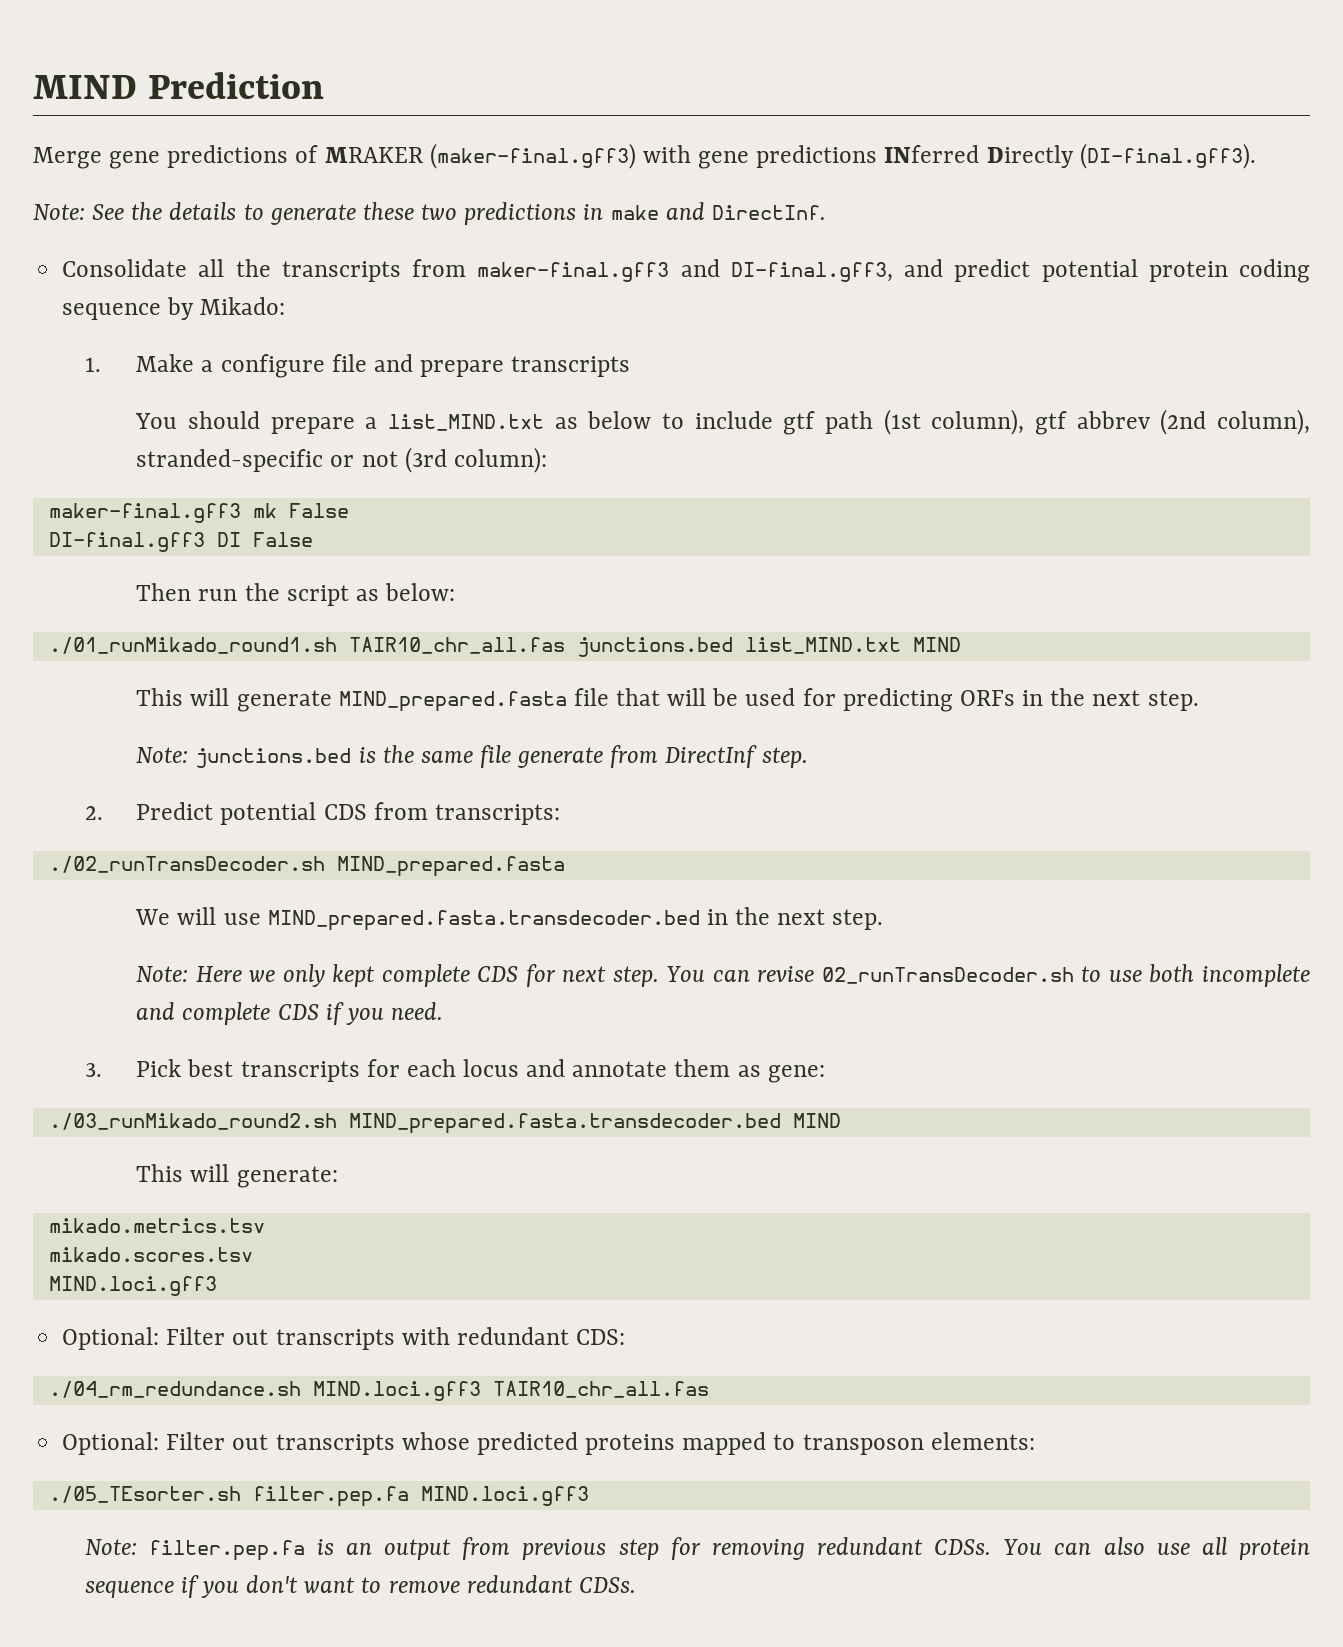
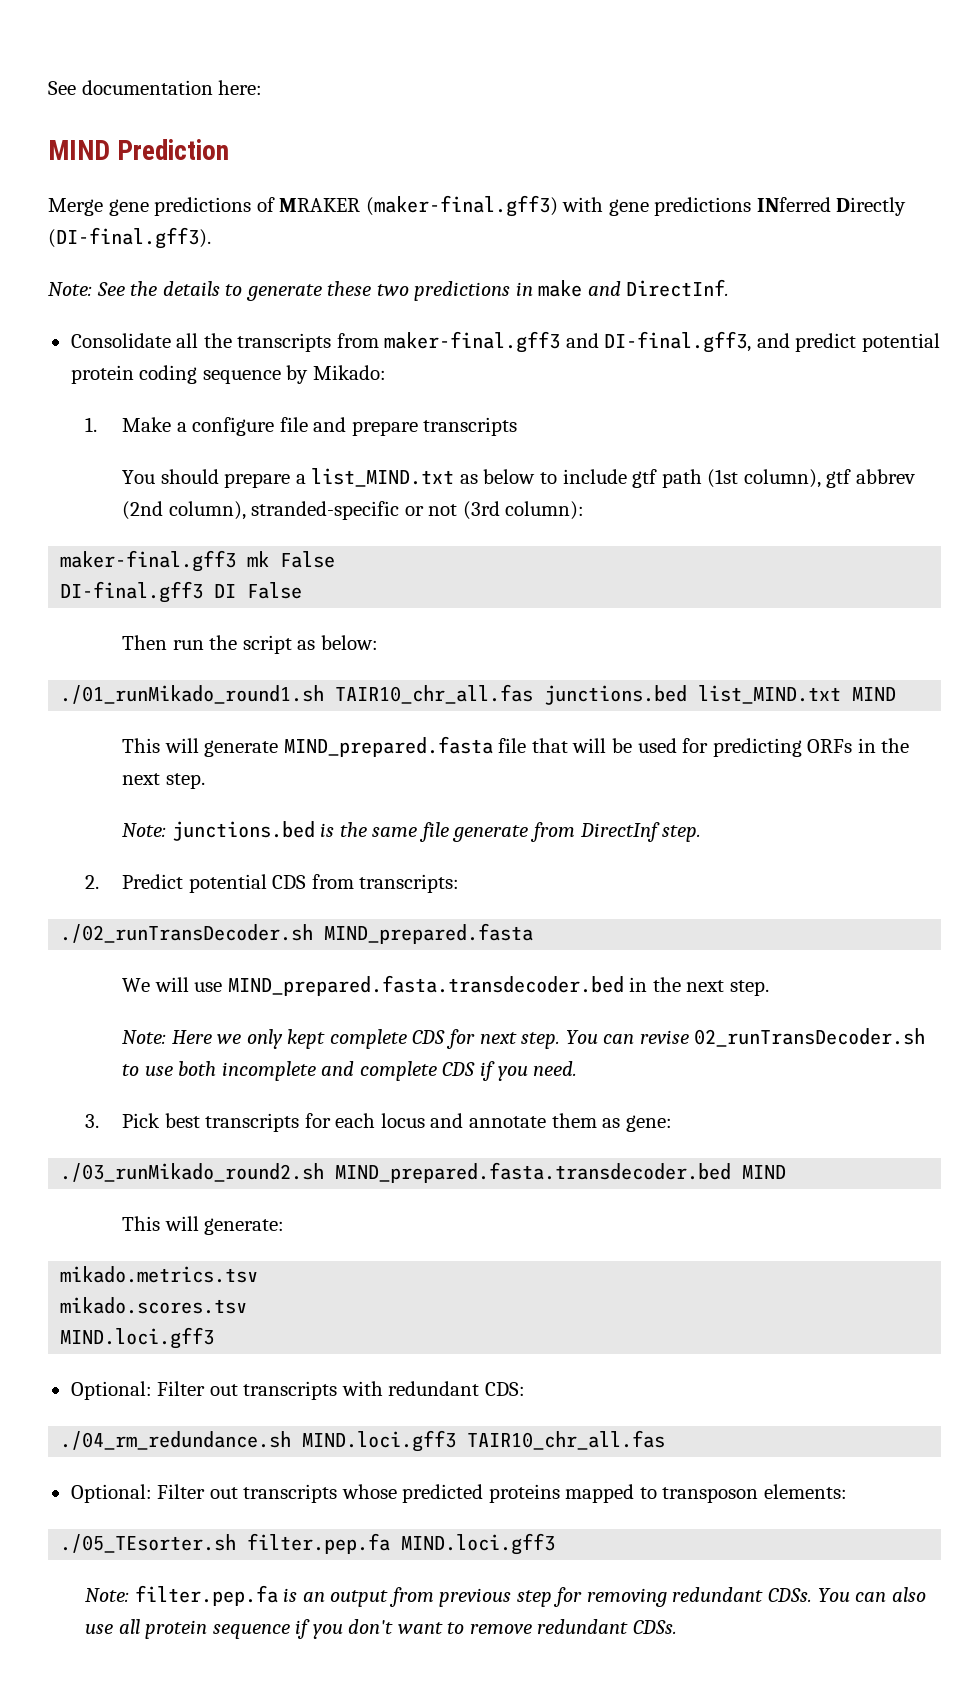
(33, 87) none -> [48,80,263,95] See documentation here: //

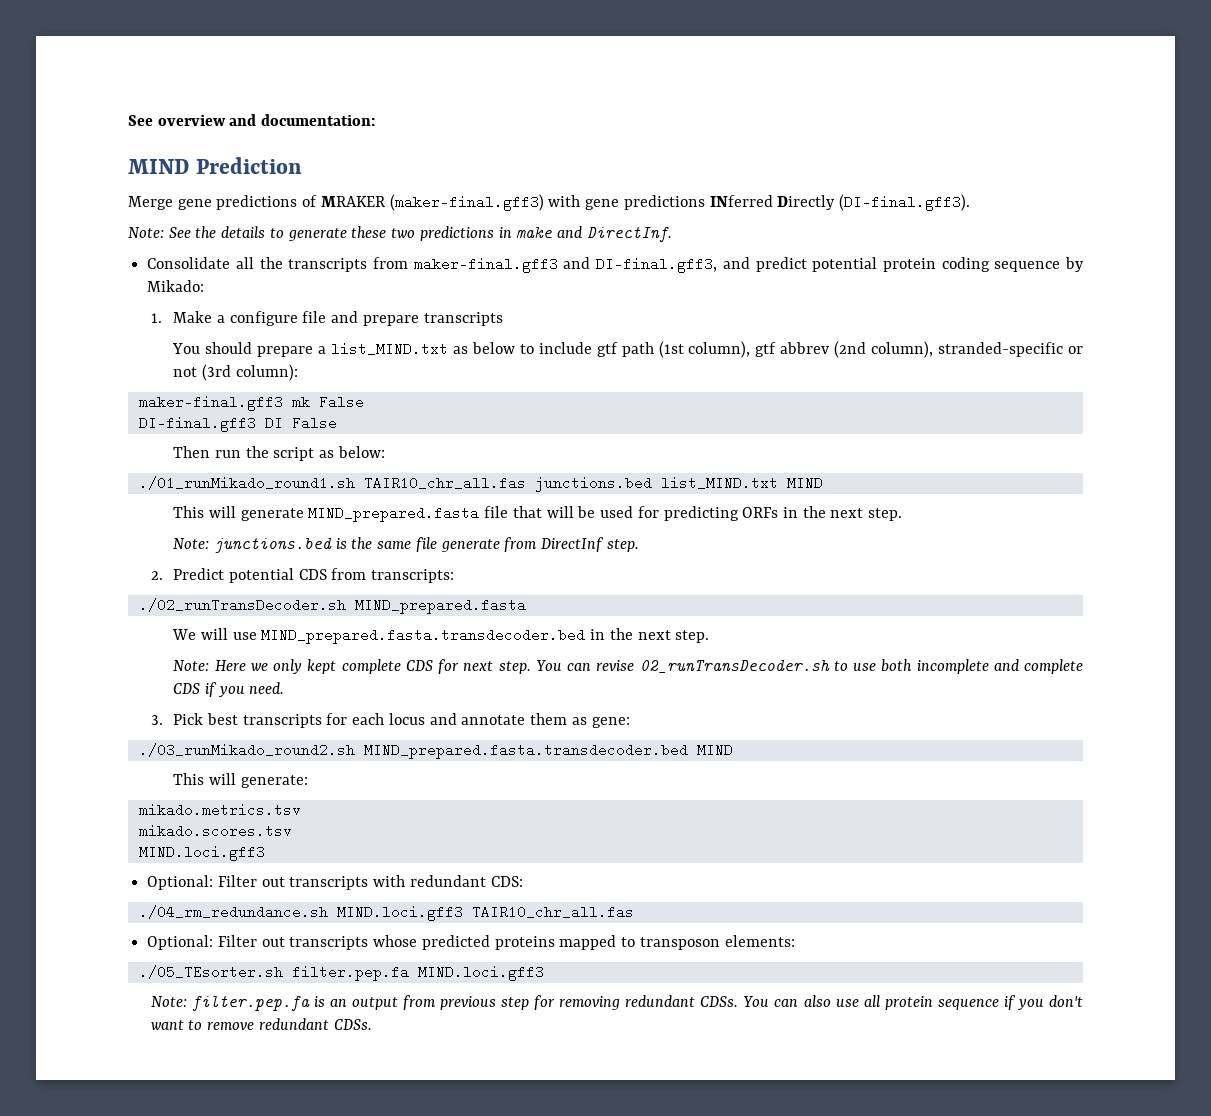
[48,80,263,95] See documentation here: -> [128,114,376,126] See overview and documentation:

